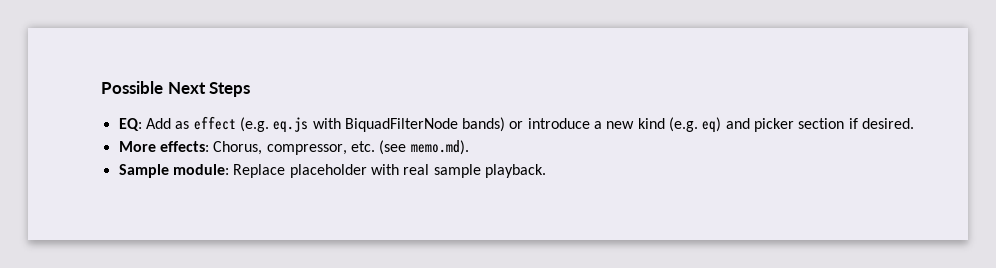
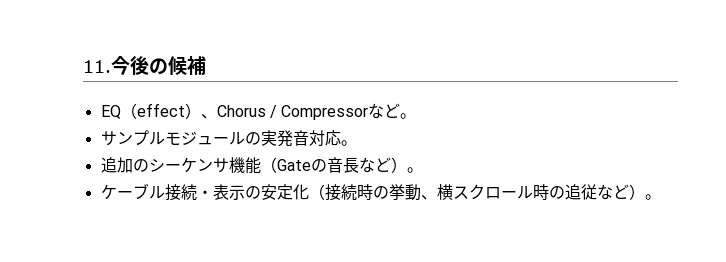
[101,81,251,97] [118,116,915,133] [118,140,469,155] [118,164,546,178] Possible Next Steps // EQ: Add as effect (e.g. eq.js with BiquadFilterNode bands) or introduce a new kind (e.g. eq) and picker section if desired. // More effects: Chorus, compressor, etc. (see memo.md). // Sample module: Replace placeholder with real sample playback. -> [83,56,206,75] [100,103,417,120] [100,130,357,147] [100,157,423,174] [100,183,661,201] 11.今後の候補 // EQ（effect）、Chorus / Compressorなど。 // サンプルモジュールの実発音対応。 // 追加のシーケンサ機能（Gateの音長など）。 // ケーブル接続・表示の安定化（接続時の挙動、横スクロール時の追従など）。

